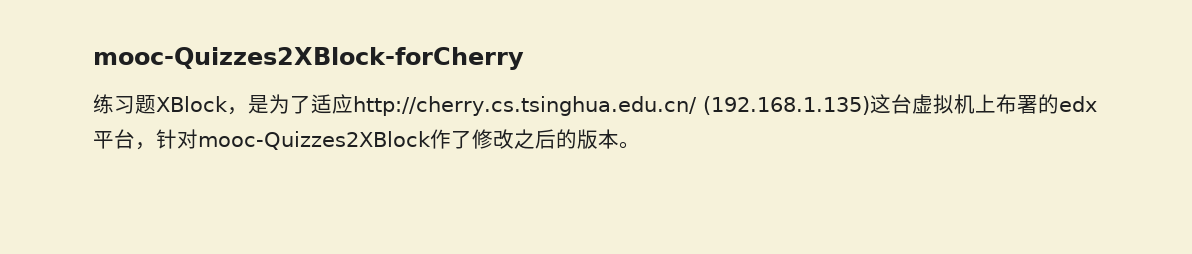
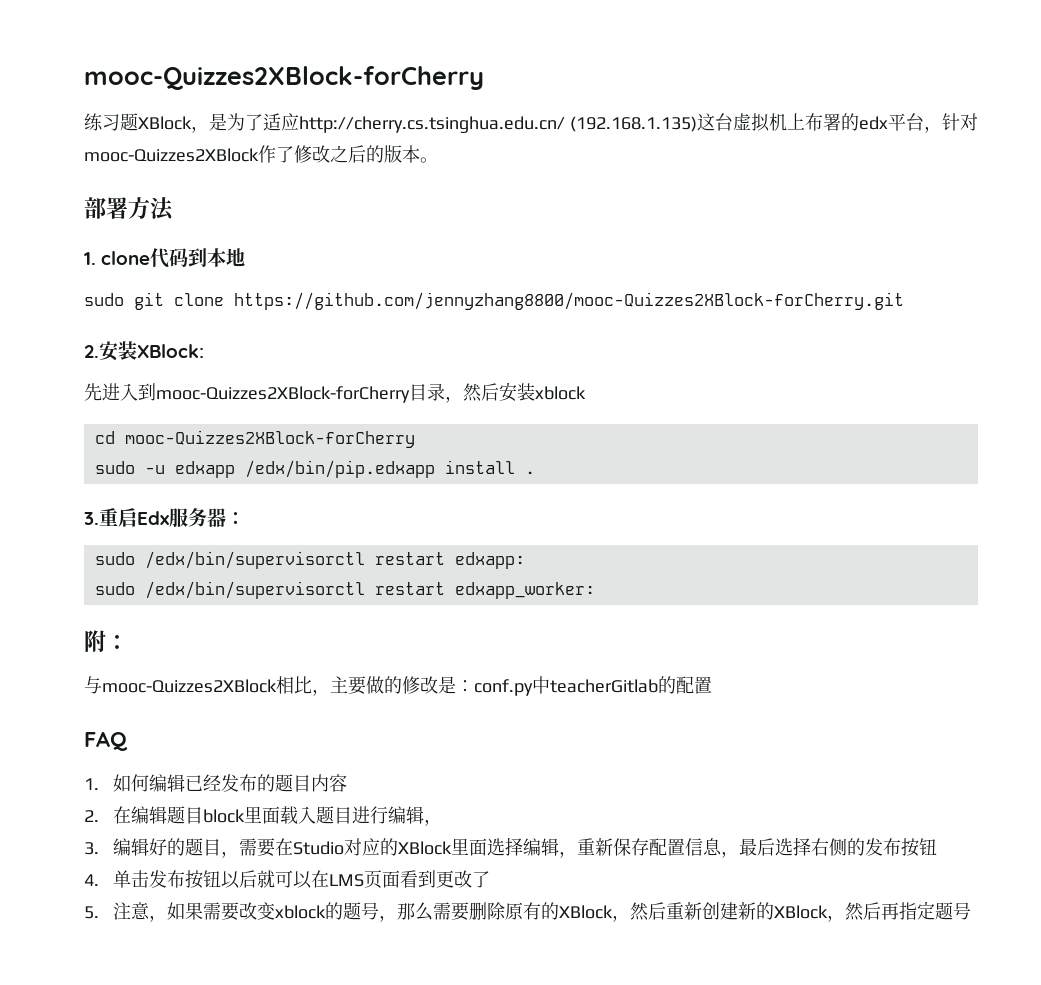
(641, 145) none -> [84,197,174,221] [84,248,246,268] [84,292,904,310] [84,341,204,361] [84,382,586,403] [94,430,415,448] [94,460,535,478] [84,508,245,527] [94,551,525,569] [94,581,595,599] [84,630,128,653] [84,676,712,696] [84,731,128,751] [84,774,348,792] [84,806,443,826] [84,837,938,858] [84,870,491,889] [84,901,972,922] // 部署方法 // 1. clone代码到本地 // sudo git clone https://github.com/jennyzhang8800/mooc-Quizzes2XBlock-forCherry.git // 2.安装XBlock: // 先进入到mooc-Quizzes2XBlock-forCherry目录，然后安装xblock // cd mooc-Quizzes2XBlock-forCherry // sudo -u edxapp /edx/bin/pip.edxapp install . // 3.重启Edx服务器： // sudo /edx/bin/supervisorctl restart edxapp: // sudo /edx/bin/supervisorctl restart edxapp_worker: // 附： // 与mooc-Quizzes2XBlock相比，主要做的修改是：conf.py中teacherGitlab的配置 // FAQ // 1.如何编辑已经发布的题目内容 // 2.在编辑题目block里面载入题目进行编辑， // 3.编辑好的题目，需要在Studio对应的XBlock里面选择编辑，重新保存配置信息，最后选择右侧的发布按钮 // 4.单击发布按钮以后就可以在LMS页面看到更改了 // 5.注意，如果需要改变xblock的题号，那么需要删除原有的XBlock，然后重新创建新的XBlock，然后再指定题号

